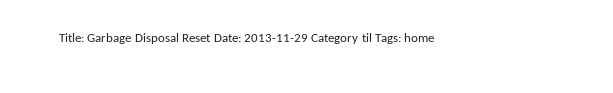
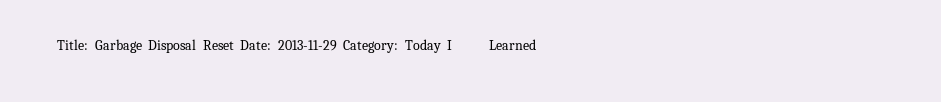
[311,33,435,44] Category til Tags: home -> [343,39,536,53] Category: Today I Learned

